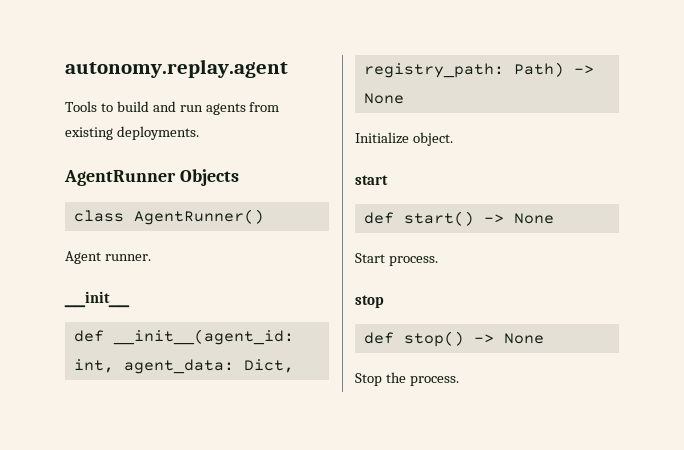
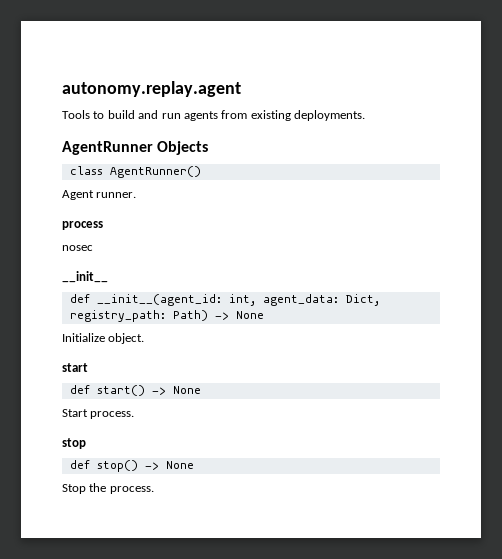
(151, 257) none -> [62,221,103,230] [62,245,93,251] // process // nosec

